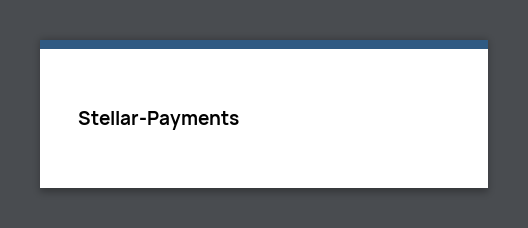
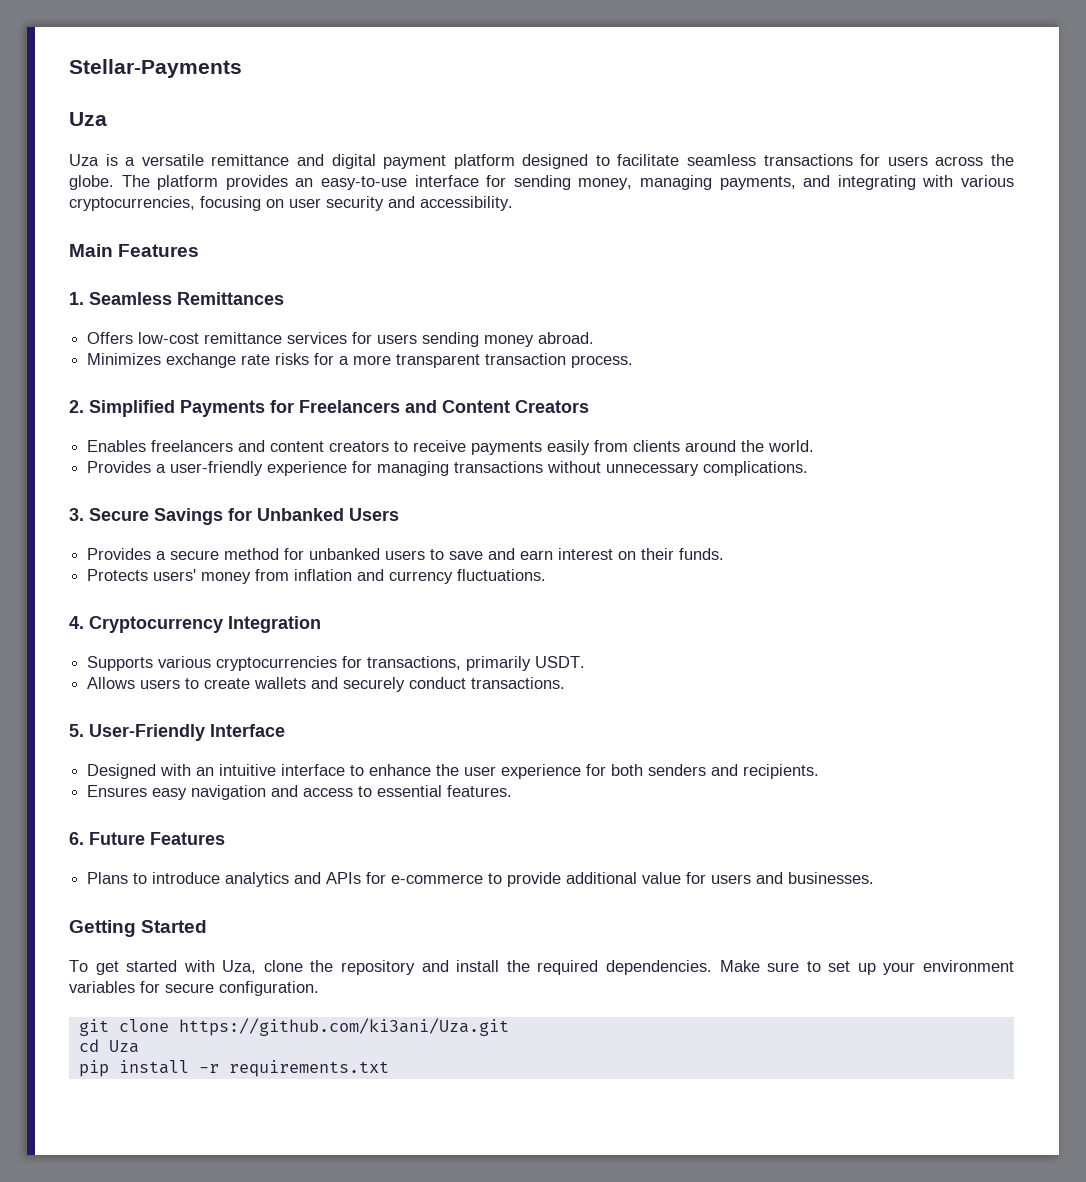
(239, 120) none -> [69,112,107,126] [69,154,1015,169] [69,175,1015,190] [69,196,513,211] [69,244,200,257] [69,292,284,305] [87,332,595,347] [87,353,634,368] [69,400,589,417] [87,440,815,455] [87,461,809,476] [69,508,399,525] [87,548,725,560] [87,569,547,584] [69,616,321,633] [87,656,586,671] [87,677,566,692] [69,724,285,741] [87,764,820,779] [87,785,513,800] [69,832,225,845] [87,872,875,887] [69,920,208,937] [69,960,1014,975] [69,981,319,996] [78,1018,509,1036] [78,1039,139,1053] [78,1060,389,1077] // Uza // Uza is a versatile remittance and digital payment platform designed to facilitate seamless transactions for users across the globe. The platform provides an easy-to-use interface for sending money, managing payments, and integrating with various cryptocurrencies, focusing on user security and accessibility. // Main Features // 1. Seamless Remittances // Offers low-cost remittance services for users sending money abroad. // Minimizes exchange rate risks for a more transparent transaction process. // 2. Simplified Payments for Freelancers and Content Creators // Enables freelancers and content creators to receive payments easily from clients around the world. // Provides a user-friendly experience for managing transactions without unnecessary complications. // 3. Secure Savings for Unbanked Users // Provides a secure method for unbanked users to save and earn interest on their funds. // Protects users' money from inflation and currency fluctuations. // 4. Cryptocurrency Integration // Supports various cryptocurrencies for transactions, primarily USDT. // Allows users to create wallets and securely conduct transactions. // 5. User-Friendly Interface // Designed with an intuitive interface to enhance the user experience for both senders and recipients. // Ensures easy navigation and access to essential features. // 6. Future Features // Plans to introduce analytics and APIs for e-commerce to provide additional value for users and businesses. // Getting Started // To get started with Uza, clone the repository and install the required dependencies. Make sure to set up your environment variables for secure configuration. // git clone https://github.com/ki3ani/Uza.git // cd Uza // pip install -r requirements.txt

